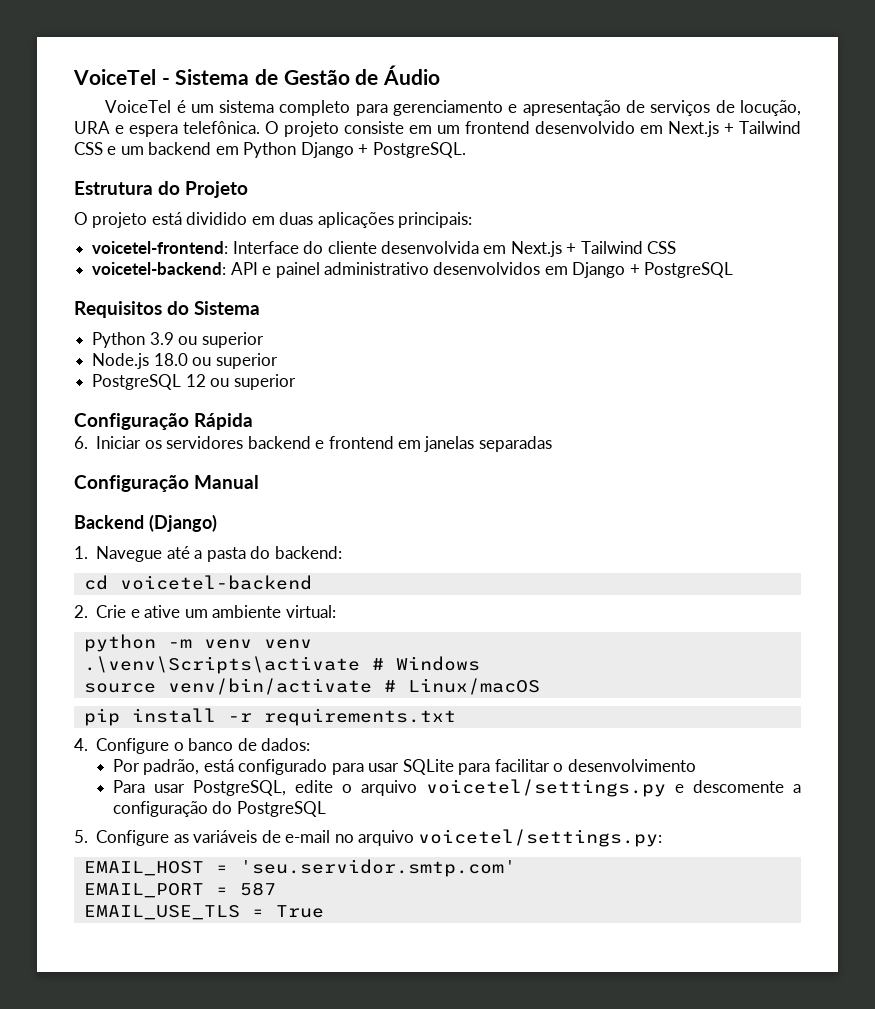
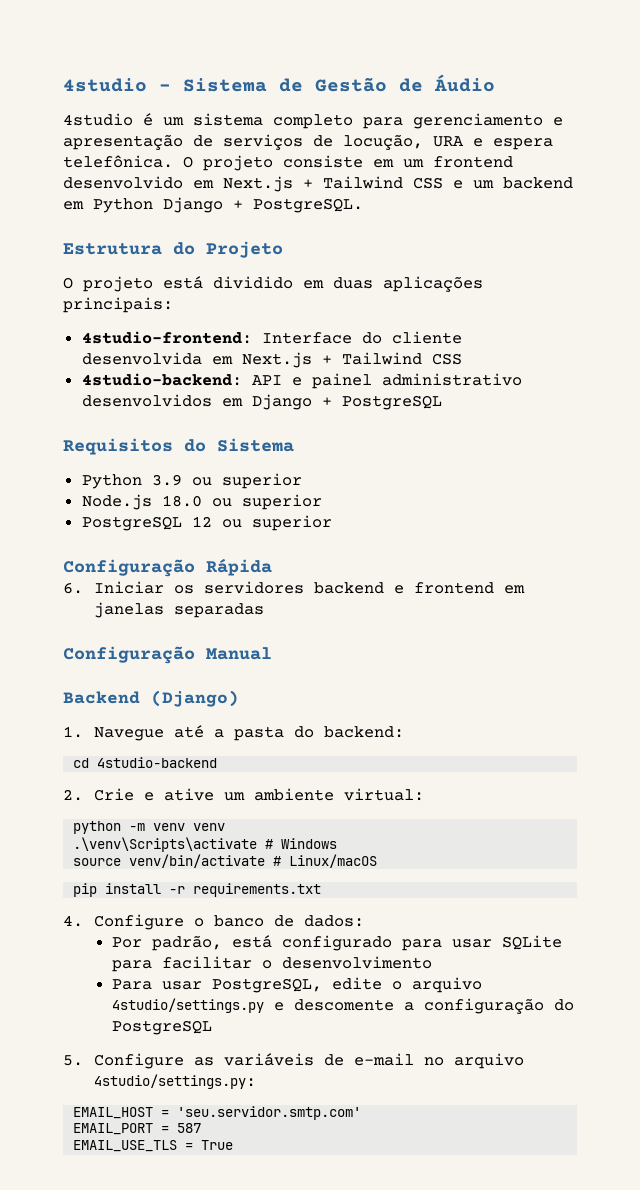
[73,69,156,85] VoiceTel -> [63,78,147,92] 4studio
[105,100,172,113] VoiceTel -> [63,113,133,126] 4studio
[92,241,229,254] voicetel-frontend: -> [81,331,252,344] 4studio-frontend:
[92,262,227,275] voicetel-backend: -> [81,373,242,386] 4studio-backend:
[119,575,312,590] voicetel-backend -> [97,757,218,768] 4studio-backend
[425,779,666,797] voicetel/settings.py -> [112,998,265,1013] 4studio/settings.py
[418,829,663,847] voicetel/settings.py: -> [93,1074,256,1089] 4studio/settings.py:

